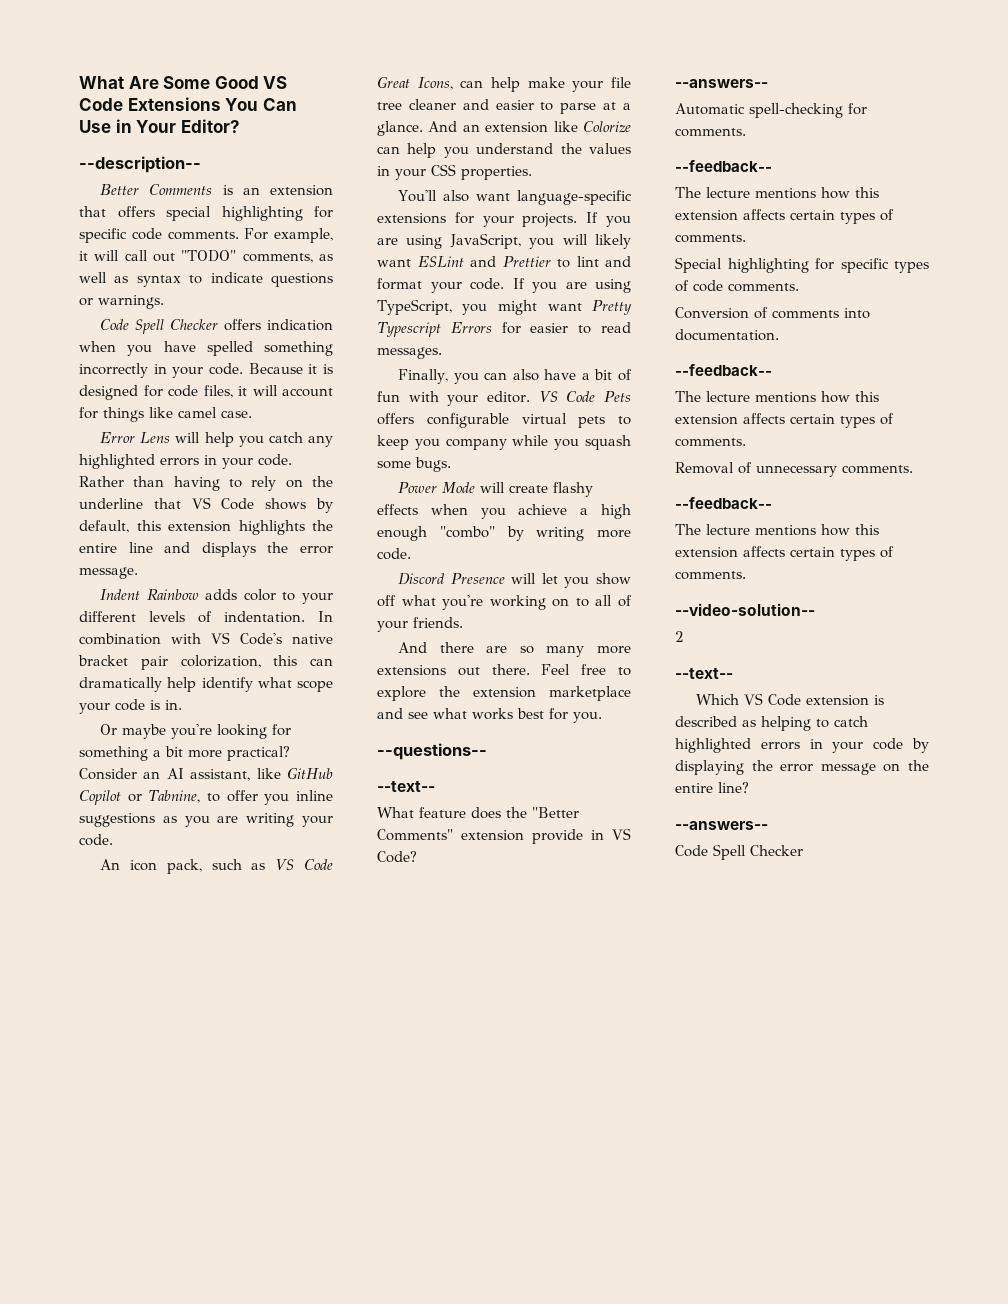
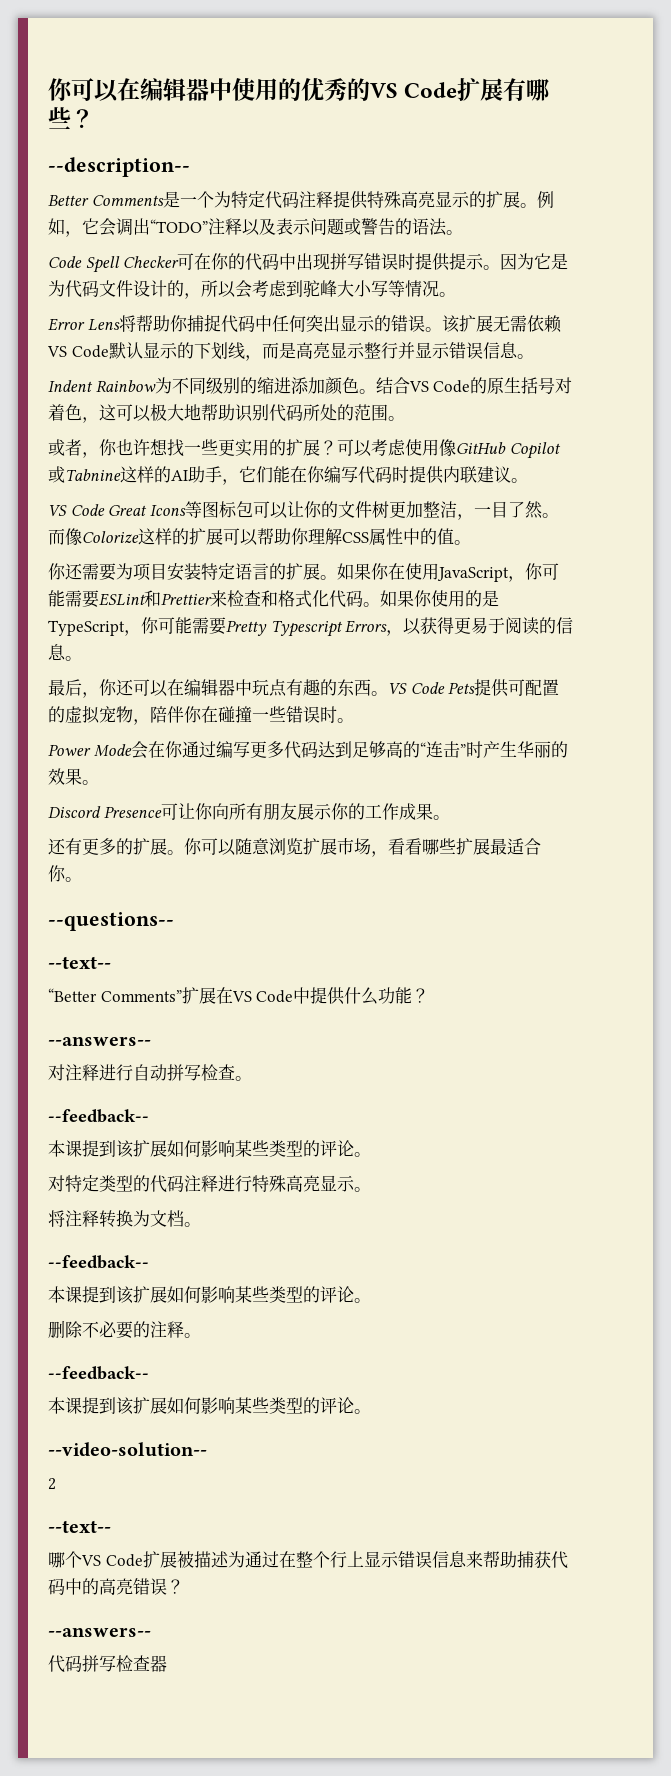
[79,76,288,89] [79,97,297,111] [79,119,240,133] [79,156,201,173] [100,184,333,196] [79,206,333,221] [79,228,333,243] [79,250,333,263] [79,272,333,287] [79,295,164,309] [100,319,333,334] [79,341,333,356] [79,363,333,378] [79,385,333,400] [79,407,252,422] [100,432,333,447] [79,454,292,469] [79,476,333,491] [79,497,333,513] [79,520,333,535] [79,542,333,557] [79,567,138,579] [100,589,333,604] [79,611,333,623] [79,632,333,645] [78,655,333,670] [79,677,333,692] [79,699,182,714] [100,724,292,739] [79,746,290,761] [79,768,333,781] [79,790,333,805] [79,813,333,827] [79,834,113,846] [100,859,333,874] [377,77,631,92] [377,99,631,114] [377,121,631,136] [377,143,631,158] [377,164,532,180] [398,190,632,205] [377,212,631,227] [377,233,631,249] [377,256,631,268] [377,278,631,293] [377,299,632,315] [377,322,631,337] [377,347,442,359] [398,369,632,384] [377,391,631,406] [377,413,631,428] [377,435,631,450] [377,457,451,472] [398,482,594,497] [377,504,631,519] [377,526,631,541] [377,548,411,560] [398,573,631,588] [377,595,632,610] [377,617,463,632] [398,642,631,657] [377,664,631,676] [377,686,631,701] [377,708,602,723] [377,743,487,760] [377,781,435,792] [377,807,579,819] [377,828,631,844] [377,851,417,863] [675,79,768,88] [675,103,867,118] [675,128,746,137] [675,160,772,172] [675,187,879,199] [675,209,894,224] [675,234,746,243] [675,257,929,273] [675,280,799,292] [675,307,870,319] [675,329,779,341] [675,364,772,376] [675,391,879,403] [675,413,894,428] [675,438,746,447] [675,462,913,477] [675,497,772,509] [675,524,879,536] [675,546,894,561] [675,571,746,580] What Are Some Good VS Code Extensions You Can Use in Your Editor? // --description-- // Better Comments is an extension that offers special highlighting for specific code comments. For example, it will call out "TODO" comments, as well as syntax to indicate questions or warnings. // Code Spell Checker offers indication when you have spelled something incorrectly in your code. Because it is designed for code files, it will account for things like camel case. // Error Lens will help you catch any highlighted errors in your code. Rather than having to rely on the underline that VS Code shows by default, this extension highlights the entire line and displays the error message. // Indent Rainbow adds color to your different levels of indentation. In combination with VS Code's native bracket pair colorization, this can dramatically help identify what scope your code is in. // Or maybe you're looking for something a bit more practical? Consider an AI assistant, like GitHub Copilot or Tabnine, to offer you inline suggestions as you are writing your code. // An icon pack, such as VS Code Great Icons, can help make your file tree cleaner and easier to parse at a glance. And an extension like Colorize can help you understand the values in your CSS properties. // You'll also want language-specific extensions for your projects. If you are using JavaScript, you will likely want ESLint and Prettier to lint and format your code. If you are using TypeScript, you might want Pretty Typescript Errors for easier to read messages. // Finally, you can also have a bit of fun with your editor. VS Code Pets offers configurable virtual pets to keep you company while you squash some bugs. // Power Mode will create flashy effects when you achieve a high enough "combo" by writing more code. // Discord Presence will let you show off what you're working on to all of your friends. // And there are so many more extensions out there. Feel free to explore the extension marketplace and see what works best for you. // --questions-- // --text-- // What feature does the "Better Comments" extension provide in VS Code? // --answers-- // Automatic spell-checking for comments. // --feedback-- // The lecture mentions how this extension affects certain types of comments. // Special highlighting for specific types of code comments. // Conversion of comments into documentation. // --feedback-- // The lecture mentions how this extension affects certain types of comments. // Removal of unnecessary comments. // --feedback-- // The lecture mentions how this extension affects certain types of comments. -> [48,78,550,102] [48,107,94,129] [48,157,190,177] [48,191,554,209] [48,218,463,237] [48,253,569,273] [48,280,456,299] [48,314,562,333] [47,342,534,361] [48,377,573,395] [48,403,405,423] [48,439,561,459] [48,466,528,485] [48,501,559,520] [48,528,471,546] [48,563,559,582] [48,590,499,608] [48,617,574,637] [48,644,82,661] [48,679,560,698] [48,705,354,725] [48,741,568,759] [48,768,99,785] [48,803,450,820] [48,838,541,857] [48,865,82,882] [48,912,174,931] [48,956,111,969] [48,987,430,1005] [48,1036,151,1046] [48,1064,252,1081] [48,1109,149,1123] [48,1140,371,1158] [48,1175,371,1193] [48,1210,201,1228] [48,1255,149,1269] [48,1286,371,1304] [48,1320,201,1339] [48,1366,149,1380] [48,1397,371,1415] 你可以在编辑器中使用的优秀的VS Code扩展有哪些？ // --description-- // Better Comments是一个为特定代码注释提供特殊高亮显示的扩展。例如，它会调出“TODO”注释以及表示问题或警告的语法。 // Code Spell Checker可在你的代码中出现拼写错误时提供提示。因为它是为代码文件设计的，所以会考虑到驼峰大小写等情况。 // Error Lens将帮助你捕捉代码中任何突出显示的错误。该扩展无需依赖VS Code默认显示的下划线，而是高亮显示整行并显示错误信息。 // Indent Rainbow为不同级别的缩进添加颜色。结合VS Code的原生括号对着色，这可以极大地帮助识别代码所处的范围。 // 或者，你也许想找一些更实用的扩展？可以考虑使用像GitHub Copilot或Tabnine这样的AI助手，它们能在你编写代码时提供内联建议。 // VS Code Great Icons等图标包可以让你的文件树更加整洁，一目了然。而像Colorize这样的扩展可以帮助你理解CSS属性中的值。 // 你还需要为项目安装特定语言的扩展。如果你在使用JavaScript，你可能需要ESLint和Prettier来检查和格式化代码。如果你使用的是TypeScript，你可能需要Pretty Typescript Errors，以获得更易于阅读的信息。 // 最后，你还可以在编辑器中玩点有趣的东西。VS Code Pets提供可配置的虚拟宠物，陪伴你在碰撞一些错误时。 // Power Mode会在你通过编写更多代码达到足够高的“连击”时产生华丽的效果。 // Discord Presence可让你向所有朋友展示你的工作成果。 // 还有更多的扩展。你可以随意浏览扩展市场，看看哪些扩展最适合你。 // --questions-- // --text-- // “Better Comments”扩展在VS Code中提供什么功能？ // --answers-- // 对注释进行自动拼写检查。 // --feedback-- // 本课提到该扩展如何影响某些类型的评论。 // 对特定类型的代码注释进行特殊高亮显示。 // 将注释转换为文档。 // --feedback-- // 本课提到该扩展如何影响某些类型的评论。 // 删除不必要的注释。 // --feedback-- // 本课提到该扩展如何影响某些类型的评论。
[696,693,885,706] [675,716,868,731] [675,738,929,753] [675,760,929,775] [675,782,749,793] [675,821,768,830] [675,844,803,860] Which VS Code extension is described as helping to catch highlighted errors in your code by displaying the error message on the entire line? // --answers-- // Code Spell Checker -> [48,1551,568,1569] [48,1578,184,1595] [48,1627,151,1637] [48,1655,167,1673] 哪个VS Code扩展被描述为通过在整个行上显示错误信息来帮助捕获代码中的高亮错误？ // --answers-- // 代码拼写检查器

